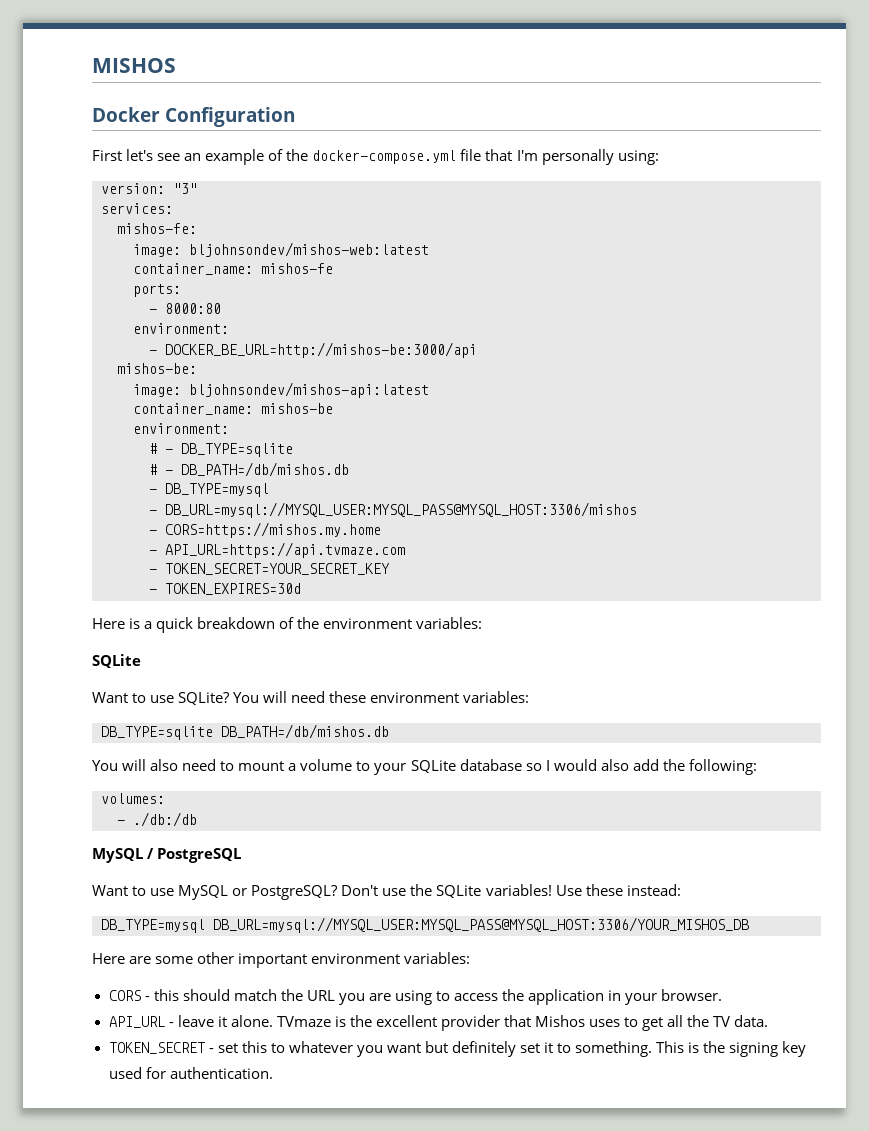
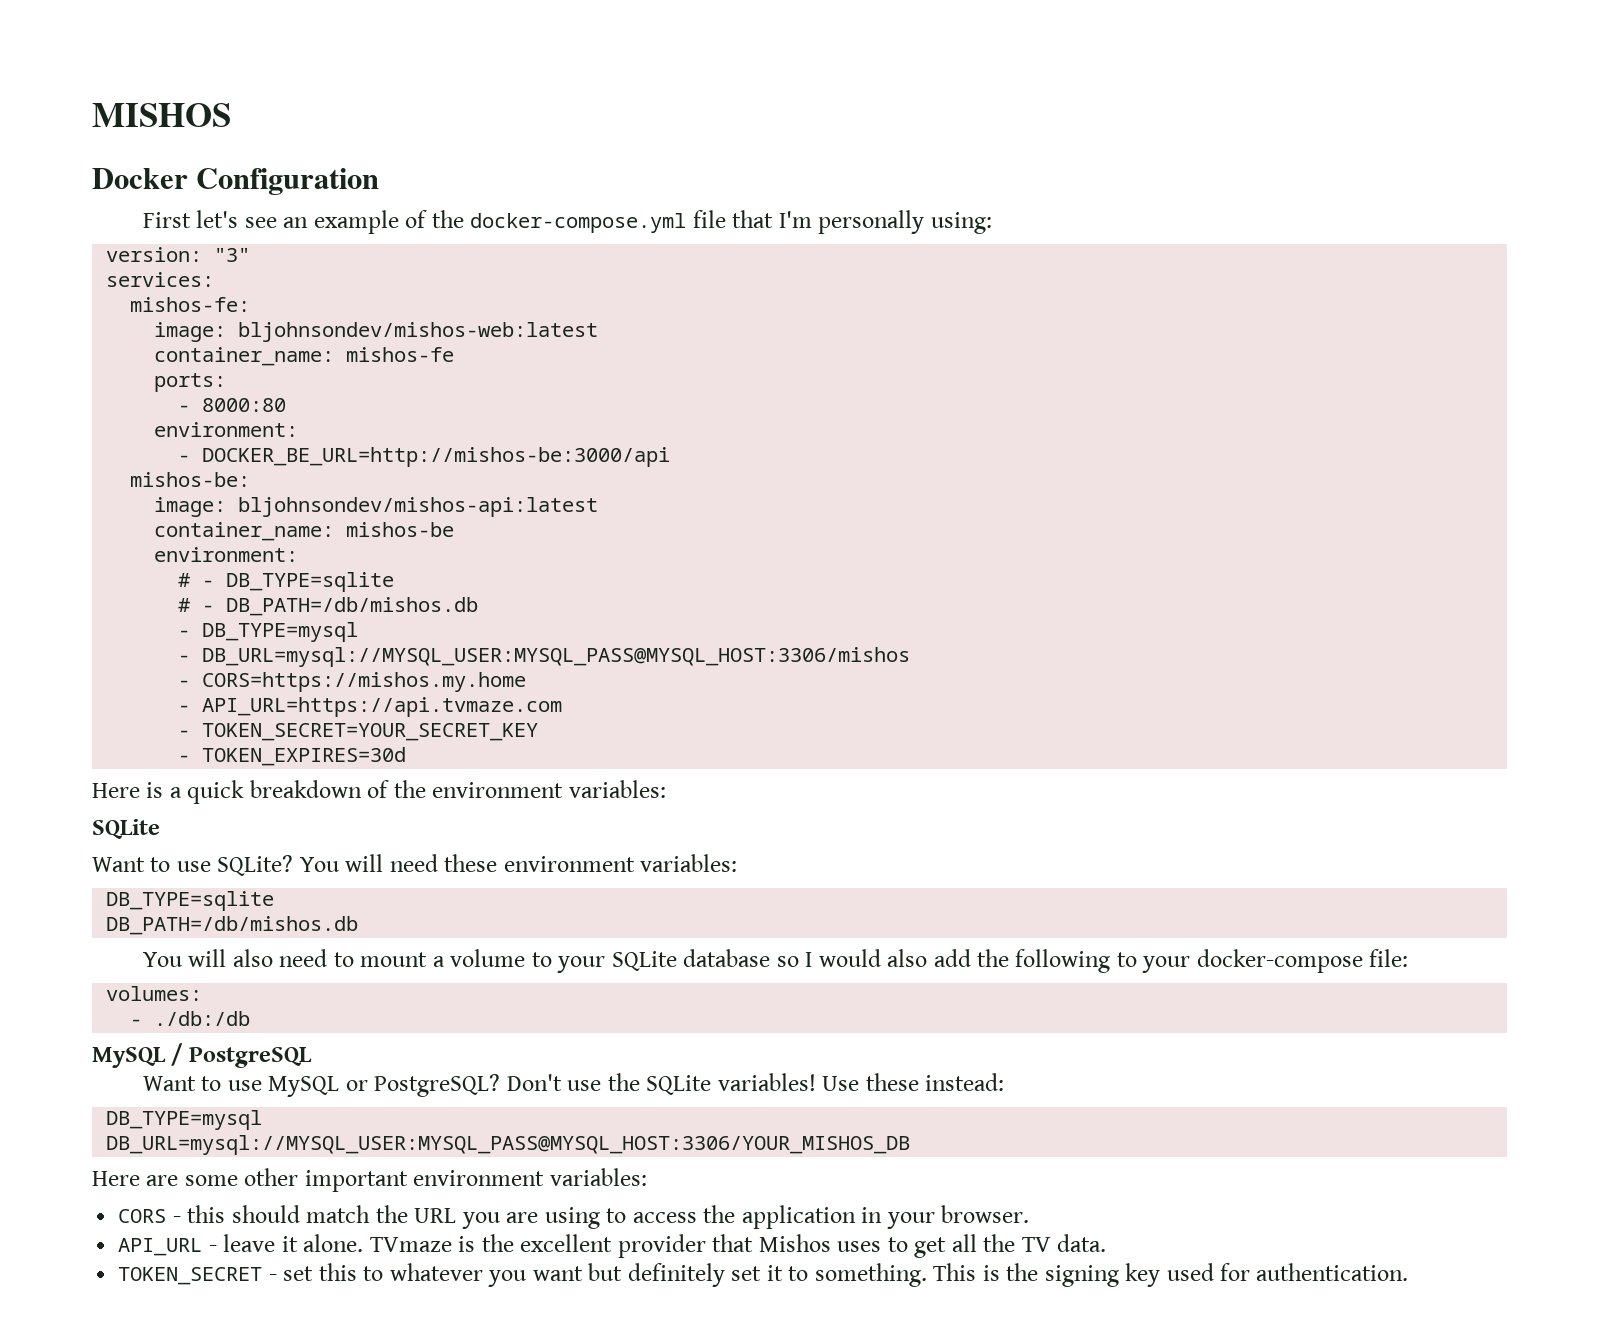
(213, 733) none -> (275, 901) //
[688,759,757,775] following: -> [1015,949,1409,973] following to your docker-compose file:
(205, 926) none -> (263, 1120) //

